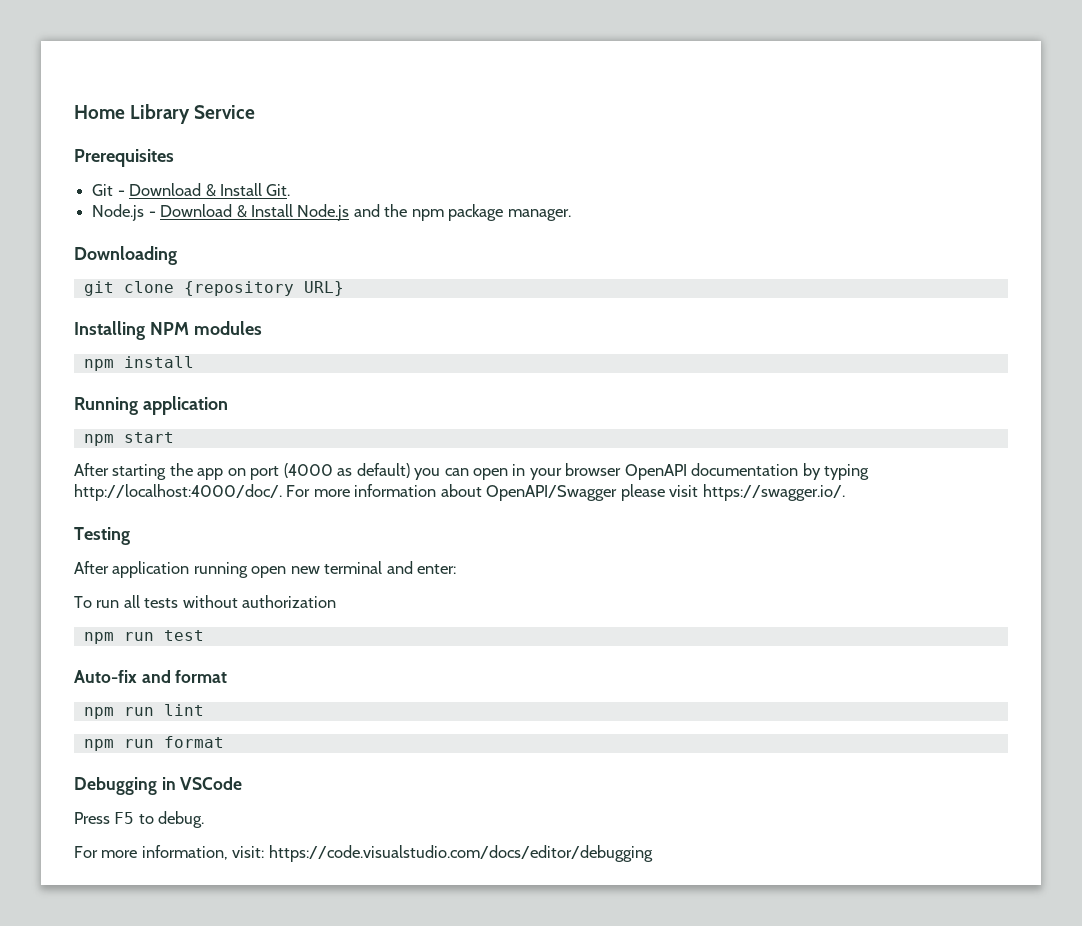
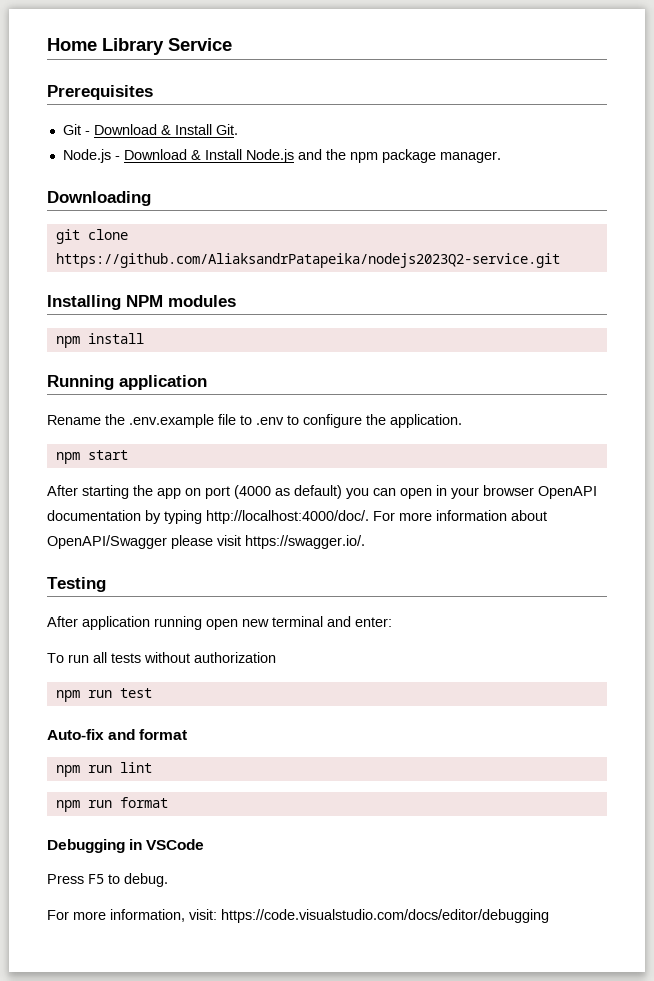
[183,281,344,296] {repository URL} -> [55,253,560,268] https://github.com/AliaksandrPatapeika/nodejs2023Q2-service.git
(228, 405) none -> [47,414,462,428] // Rename the .env.example file to .env to configure the application.

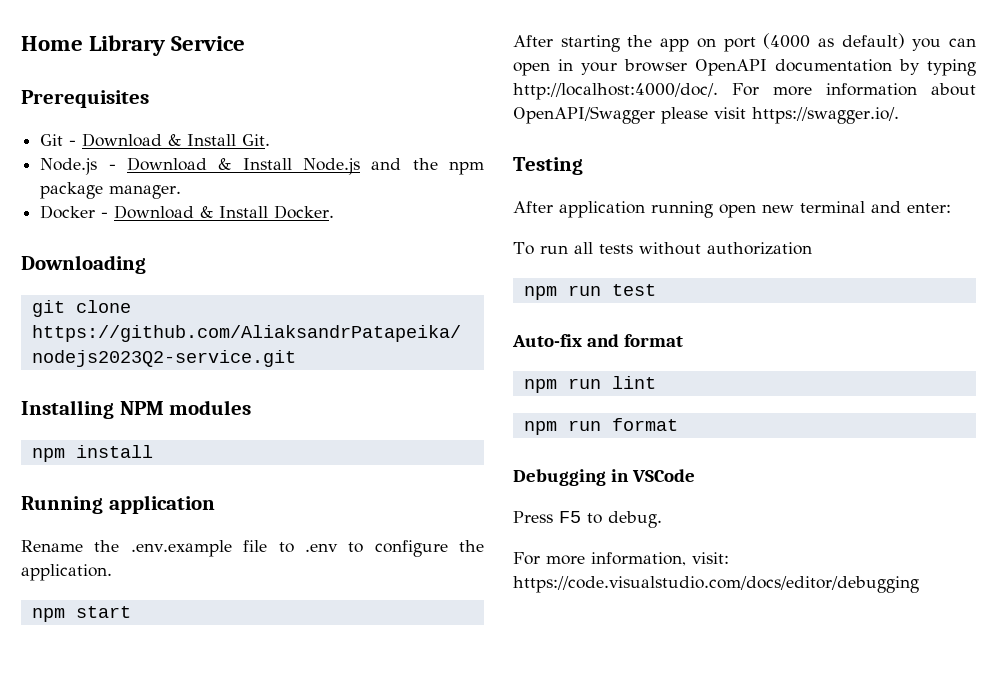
(501, 157) none -> [40,205,335,219] // Docker - Download & Install Docker.

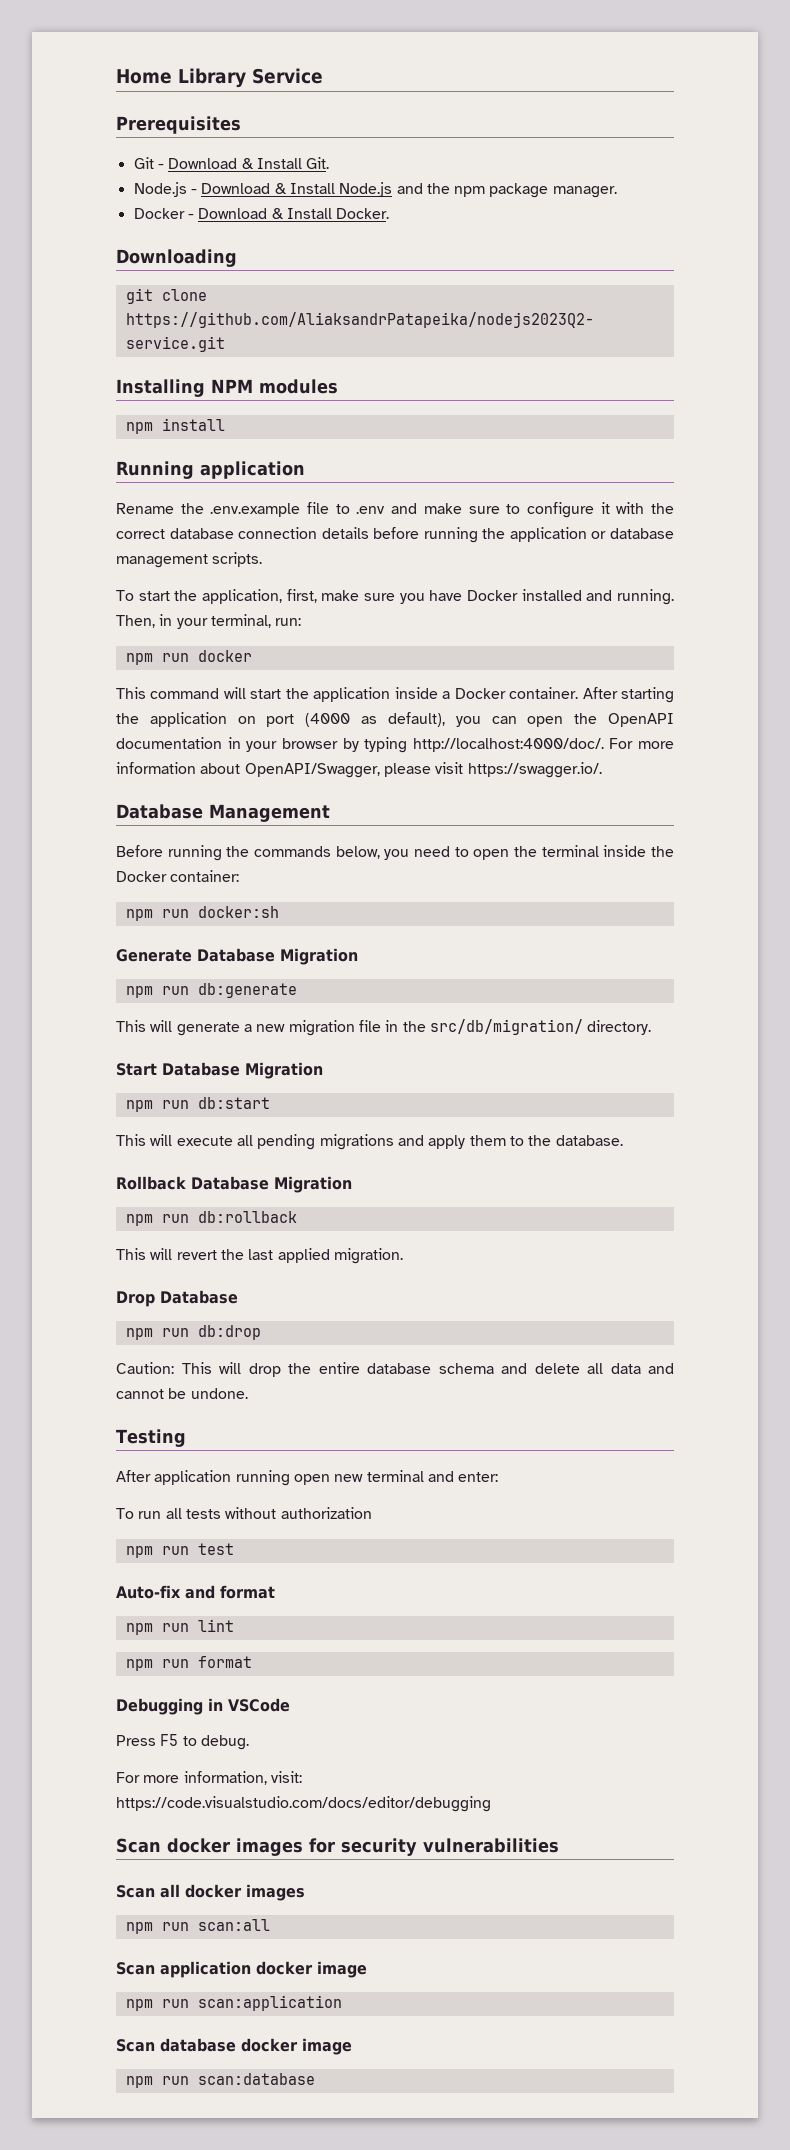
[348,540,484,557] [21,564,112,581] [31,606,131,622] to configure the application. // npm start // -> [391,502,674,518] [116,527,674,543] [116,552,263,568] [116,589,675,605] [116,614,302,629] [125,650,252,665] [116,687,579,702] and make sure to configure it with the correct database connection details before running the application or database management scripts. // To start the application, first, make sure you have Docker installed and running. Then, in your terminal, run: // npm run docker // This command will start the application inside a Docker container.
[660,38,690,52] app -> [149,712,227,727] application
[841,33,905,49] default) -> [387,712,445,727] default),
(550, 69) none -> [574,713,674,727] [116,737,222,749] the OpenAPI documentation
[695,59,892,76] OpenAPI documentation -> (338, 743) none
[513,106,655,124] OpenAPI/Swagger -> [244,763,380,778] OpenAPI/Swagger,
(899, 115) none -> [116,804,330,822] [116,845,675,861] [116,870,240,882] [125,906,279,921] [116,948,358,965] [125,983,297,998] [116,1019,652,1036] [116,1062,323,1079] [125,1097,270,1112] [116,1134,623,1150] [116,1176,352,1193] [125,1211,297,1226] [116,1248,403,1264] [116,1290,238,1307] [125,1325,261,1340] [116,1362,674,1377] [116,1388,248,1399] // Database Management // Before running the commands below, you need to open the terminal inside the Docker container: // npm run docker:sh // Generate Database Migration // npm run db:generate // This will generate a new migration file in the src/db/migration/ directory. // Start Database Migration // npm run db:start // This will execute all pending migrations and apply them to the database. // Rollback Database Migration // npm run db:rollback // This will revert the last applied migration. // Drop Database // npm run db:drop // Caution: This will drop the entire database schema and delete all data and cannot be undone.
(919, 584) none -> [116,1838,559,1856] [116,1884,305,1901] [125,1919,270,1934] [116,1961,367,1978] [125,1995,342,2011] [116,2038,352,2055] [125,2073,315,2088] // Scan docker images for security vulnerabilities // Scan all docker images // npm run scan:all // Scan application docker image // npm run scan:application // Scan database docker image // npm run scan:database

